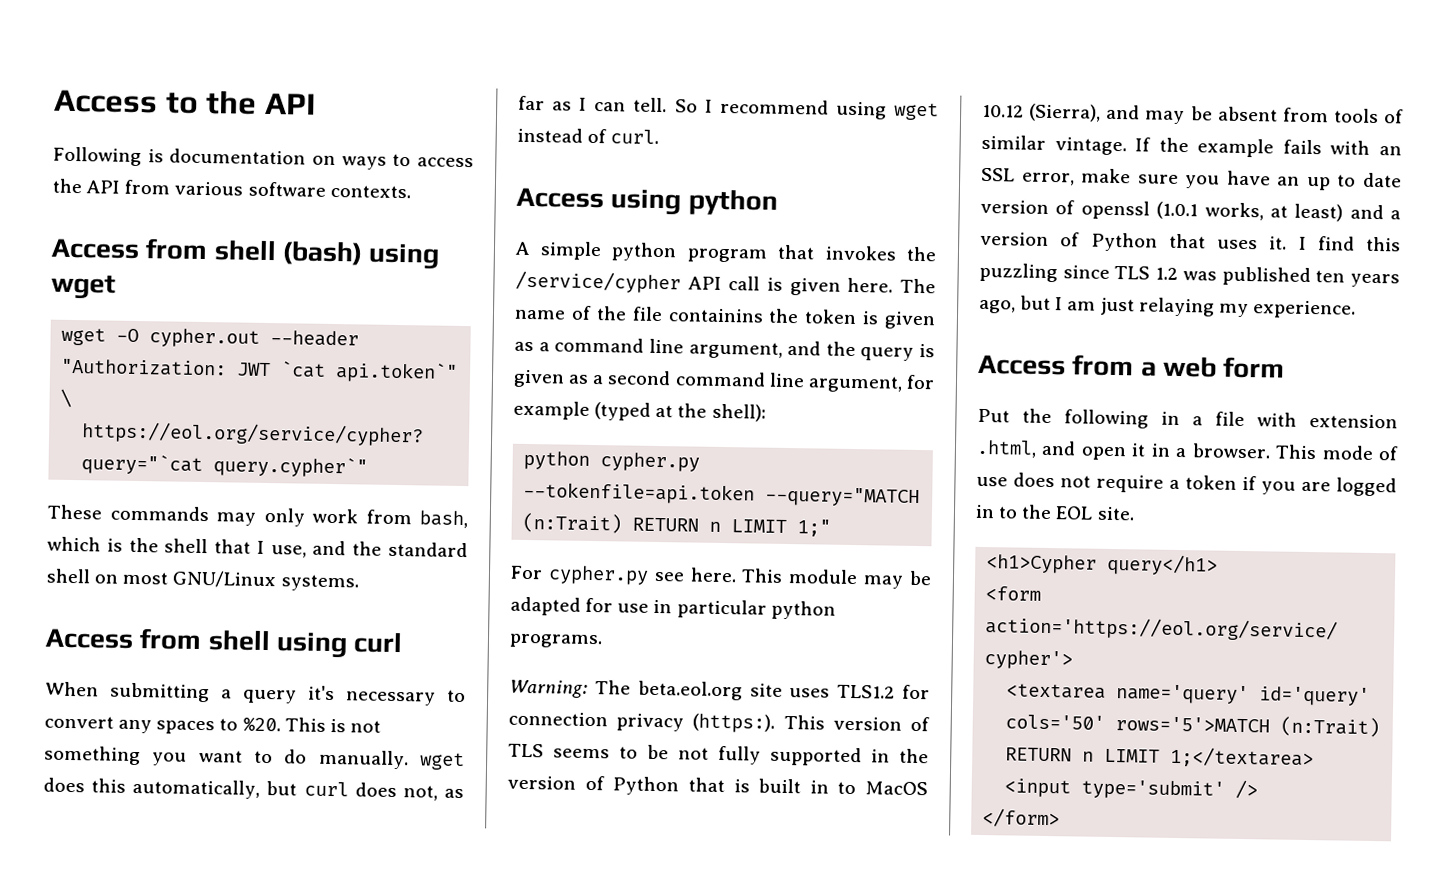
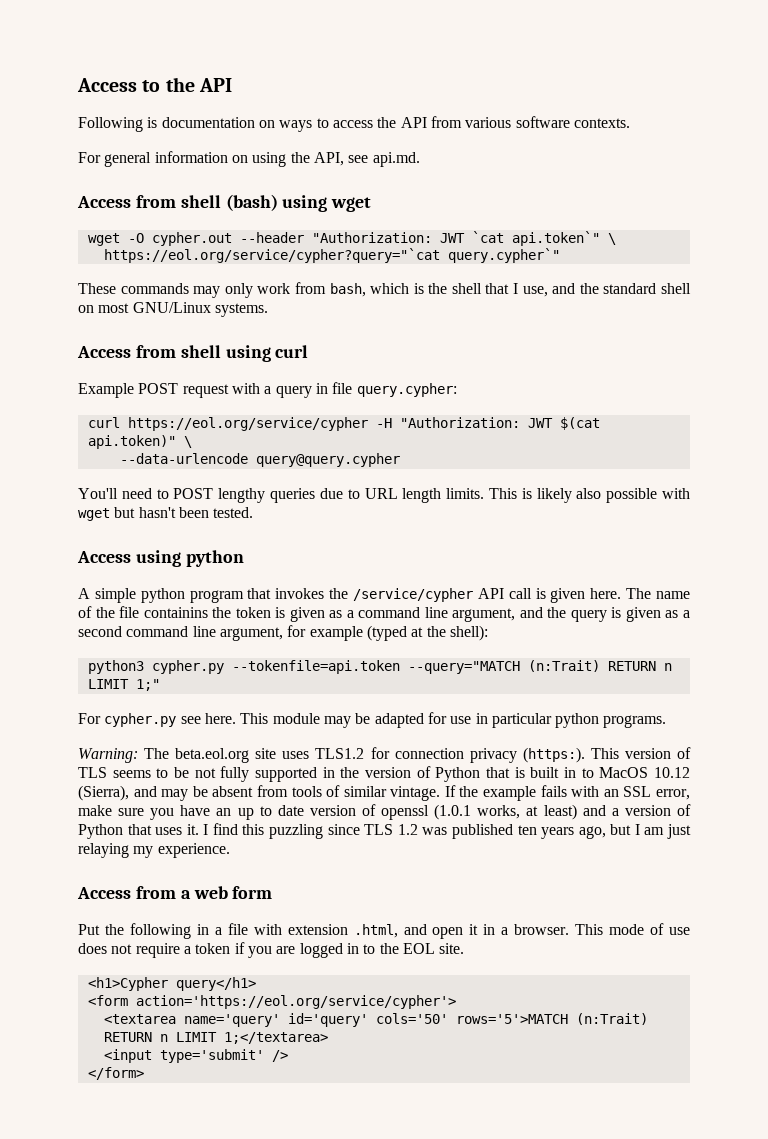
(411, 191) none -> [78,151,420,167] // For general information on using the API, see api.md.
[45,681,466,706] [44,715,381,735] [44,745,465,771] [43,777,465,801] [518,95,939,121] [517,127,660,144] When submitting a query it's necessary to convert any spaces to %20. This is not something you want to do manually. wget does this automatically, but curl does not, as far as I can tell. So I recommend using wget instead of curl. -> [78,382,457,398] [87,417,600,431] [87,435,192,449] [119,453,400,467] [78,488,690,503] [78,507,254,521] Example POST request with a query in file query.cypher: // curl https://eol.org/service/cypher -H "Authorization: JWT $(cat api.token)" \ // --data-urlencode query@query.cypher // You'll need to POST lengthy queries due to URL length limits. This is likely also possible with wget but hasn't been tested.
[523,450,591,470] python -> [87,660,144,674] python3

